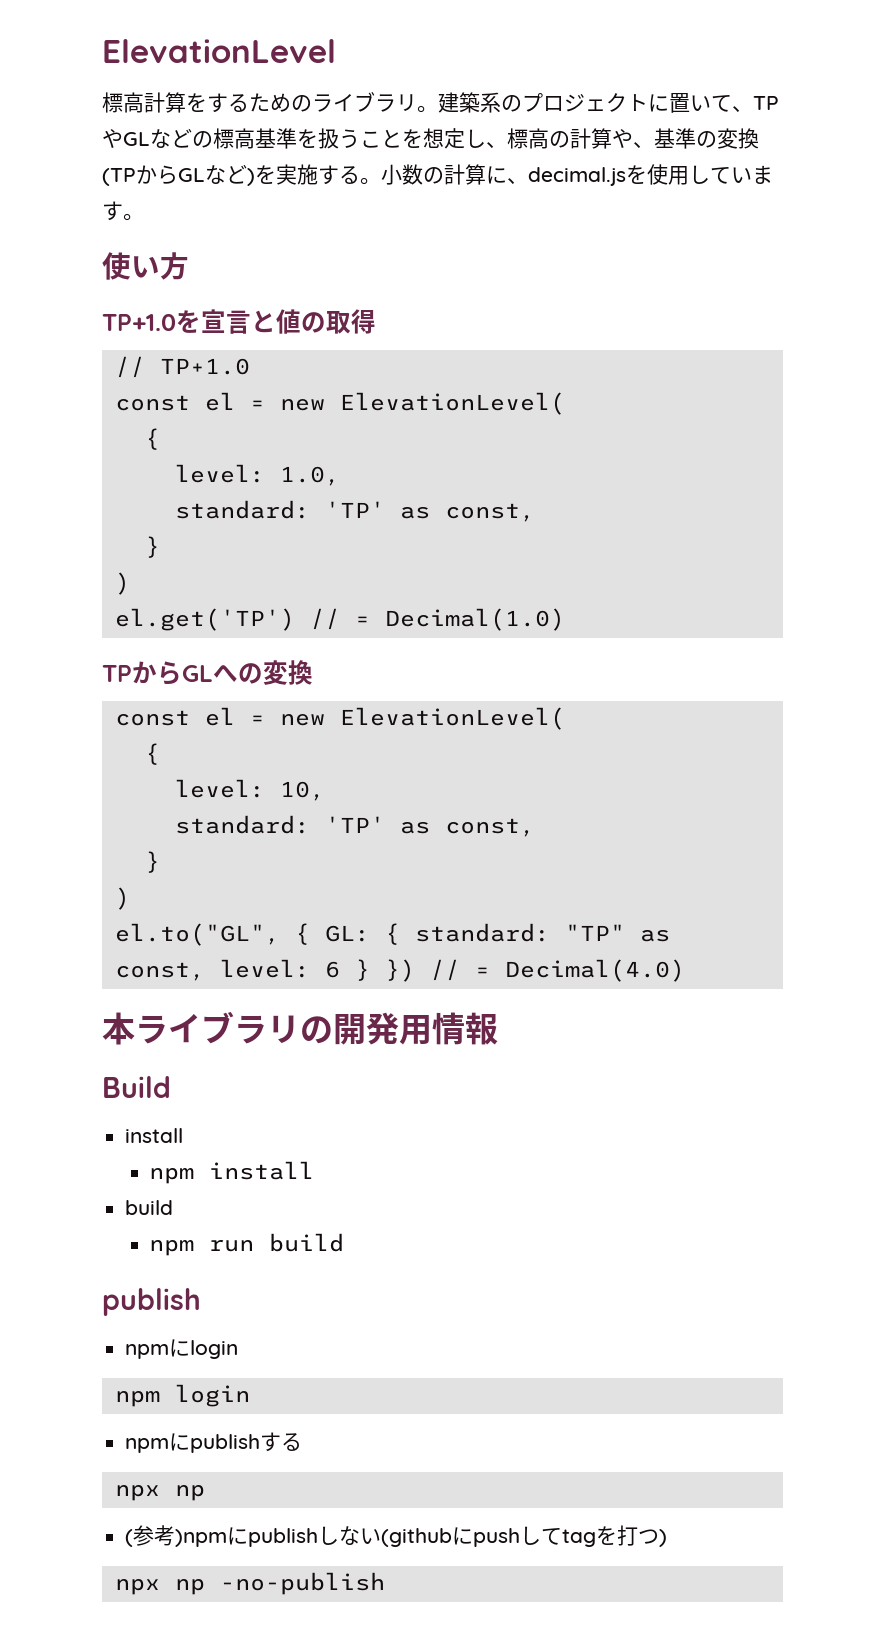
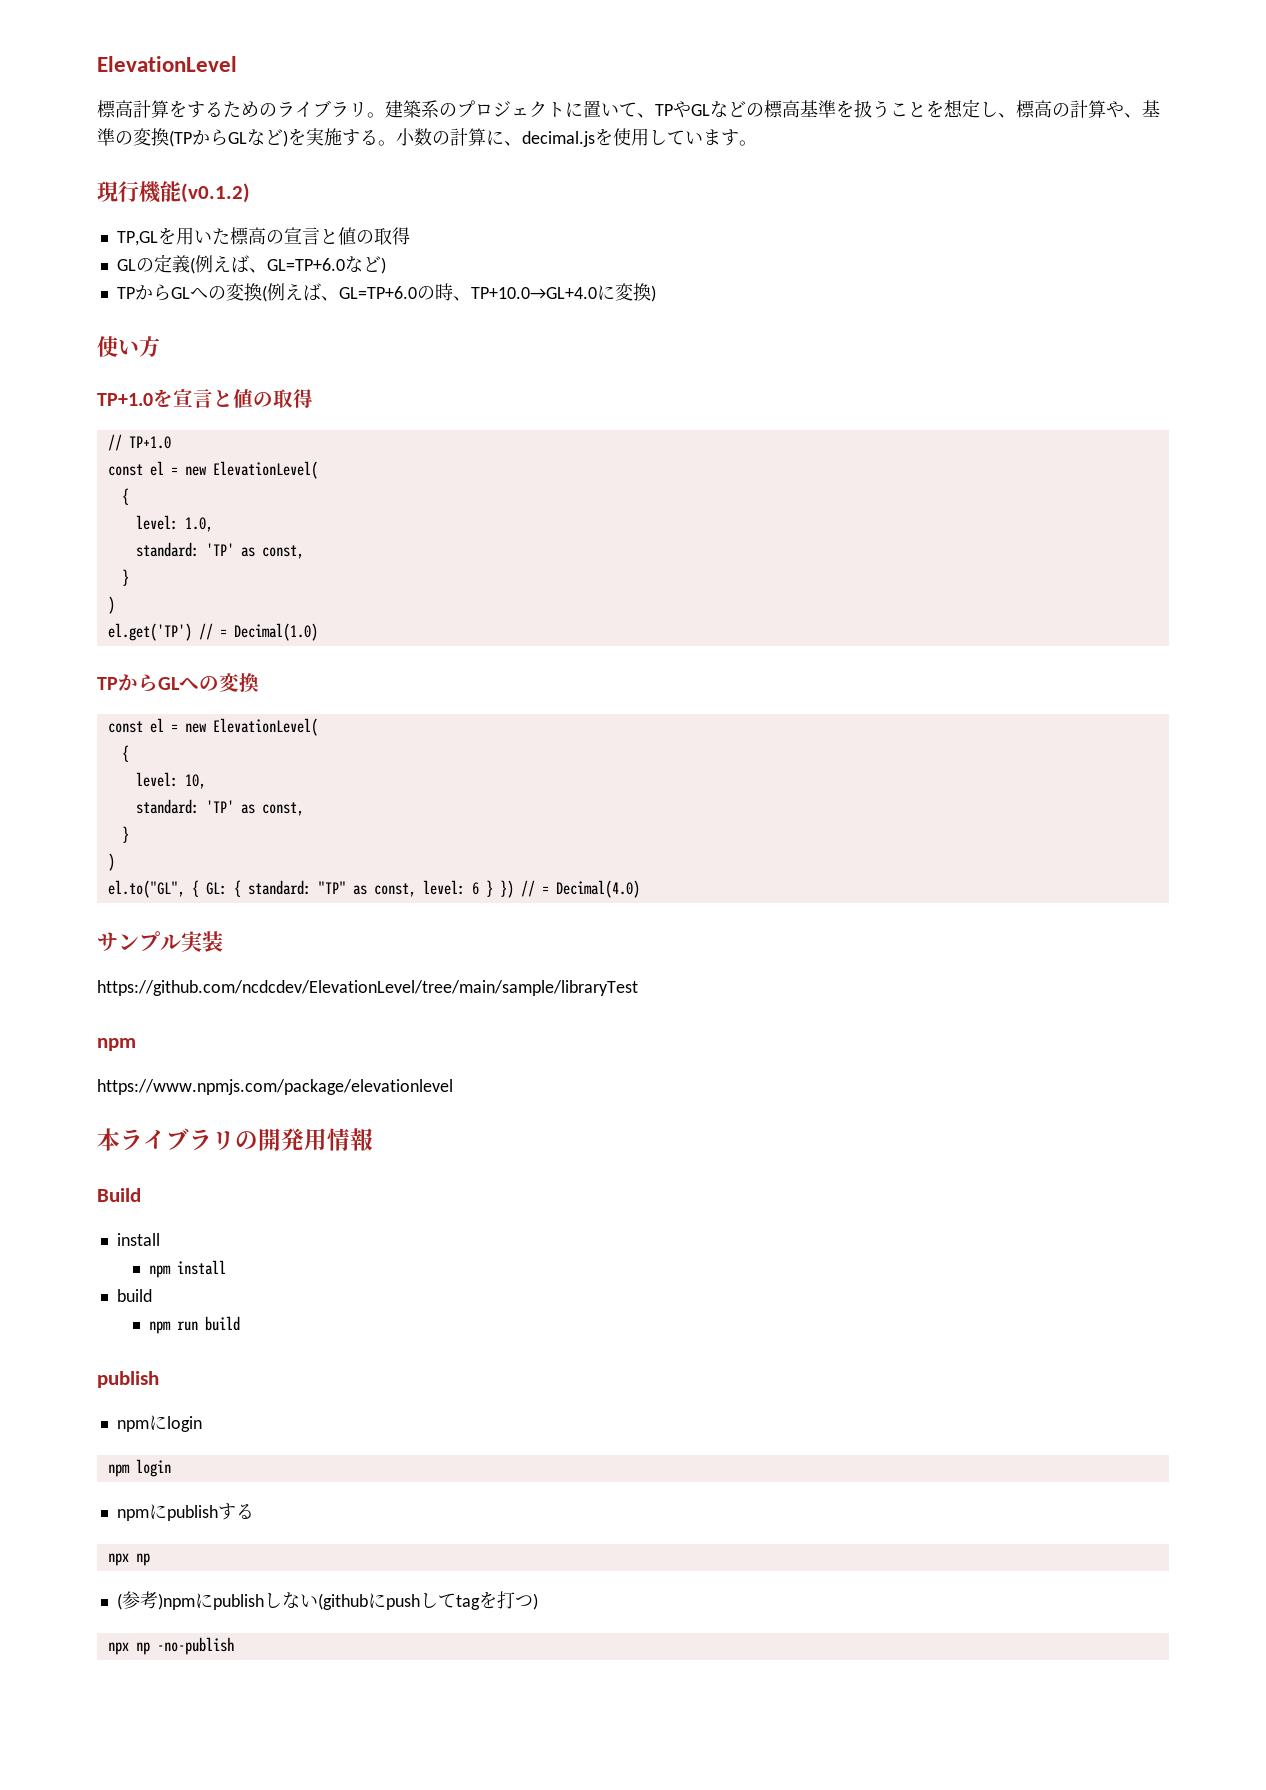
(144, 217) none -> [97,181,250,203] [116,227,410,246] [116,254,386,274] [116,283,656,302] // 現行機能(v0.1.2) // TP,GLを用いた標高の宣言と値の取得 // GLの定義(例えば、GL=TP+6.0など) // TPからGLへの変換(例えば、GL=TP+6.0の時、TP+10.0→GL+4.0に変換)
(685, 970) none -> [97,931,223,952] [97,980,638,996] [97,1038,136,1051] [97,1079,453,1095] // サンプル実装 // https://github.com/ncdcdev/ElevationLevel/tree/main/sample/libraryTest // npm // https://www.npmjs.com/package/elevationlevel

